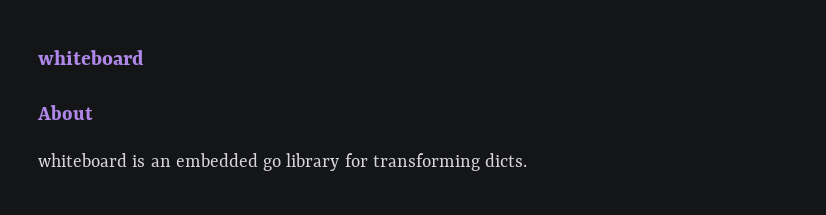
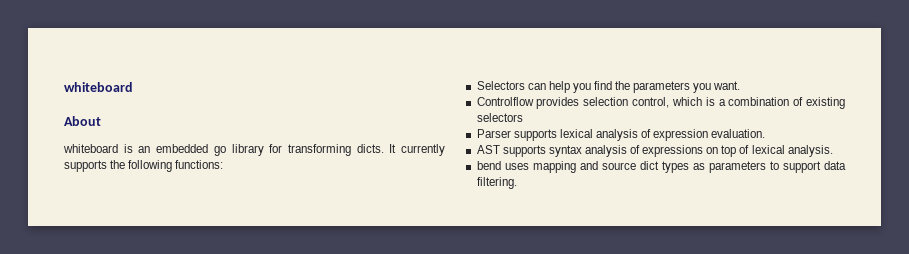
(528, 160) none -> [389,144,445,156] [64,160,224,172] [476,81,741,93] [476,97,845,109] [476,113,523,122] [476,129,766,141] [476,145,833,157] [476,161,846,173] [476,177,517,189] It currently supports the following functions: // Selectors can help you find the parameters you want. // Controlflow provides selection control, which is a combination of existing selectors // Parser supports lexical analysis of expression evaluation. // AST supports syntax analysis of expressions on top of lexical analysis. // bend uses mapping and source dict types as parameters to support data filtering.

